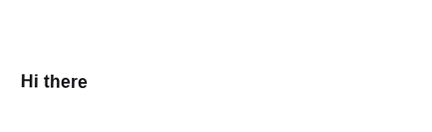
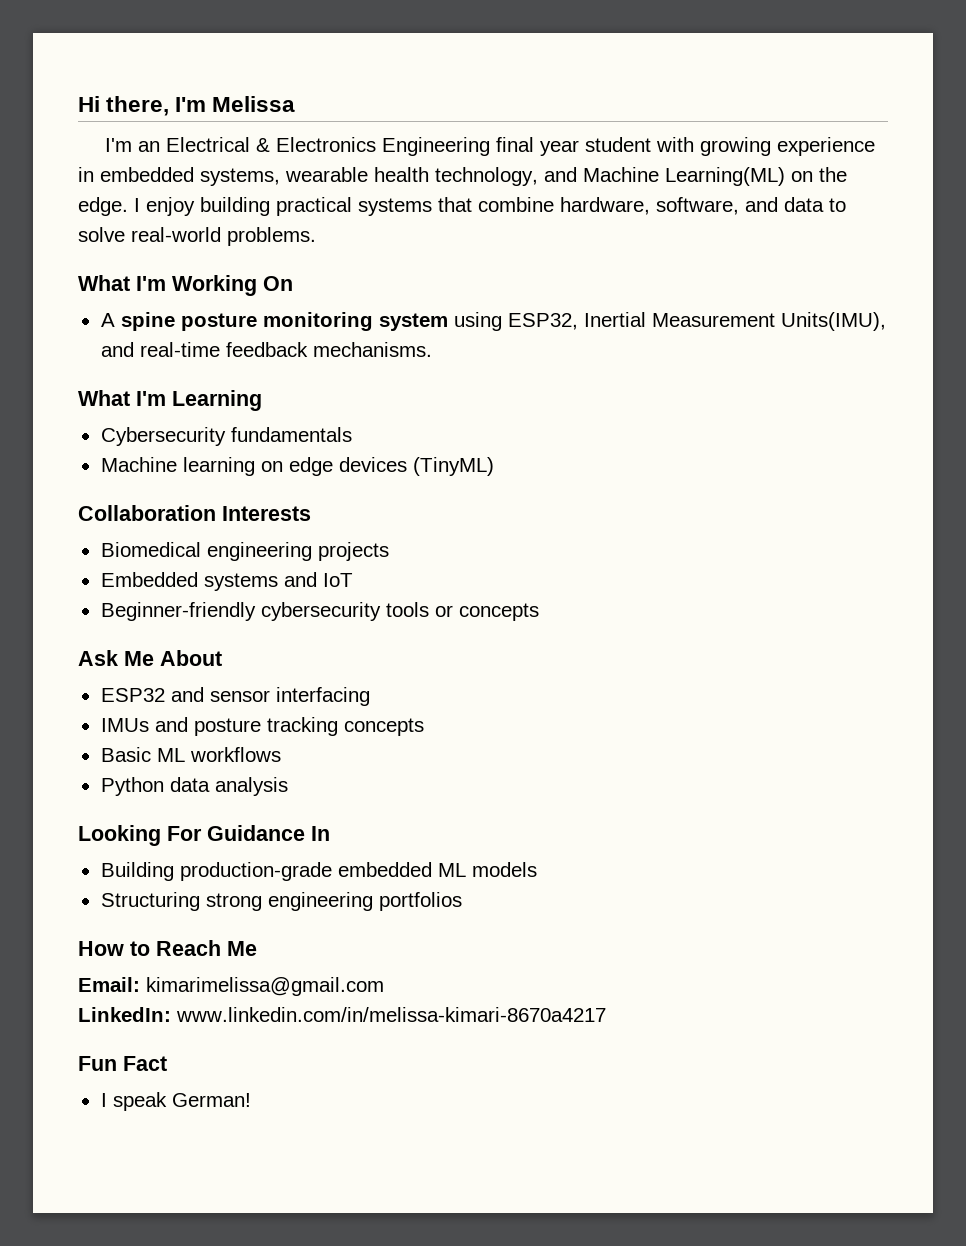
[43,74,88,89] there -> [106,96,296,116] [104,137,875,156] [78,167,847,186] [78,197,846,216] [78,227,316,246] [78,275,293,296] [100,312,886,331] [100,342,432,357] [78,390,262,411] [100,427,352,446] [100,457,494,476] [78,505,311,521] [100,542,389,561] [100,572,353,591] [100,602,539,621] [78,650,222,666] [100,687,370,706] [100,717,424,736] [100,747,281,762] [100,777,288,796] [78,825,330,846] [100,862,537,881] [100,892,462,911] [78,940,257,956] [78,977,384,996] [78,1007,606,1022] [78,1056,167,1071] [100,1092,251,1111] there, I'm Melissa // I'm an Electrical & Electronics Engineering final year student with growing experience in embedded systems, wearable health technology, and Machine Learning(ML) on the edge. I enjoy building practical systems that combine hardware, software, and data to solve real-world problems. // What I'm Working On // A spine posture monitoring system using ESP32, Inertial Measurement Units(IMU), and real-time feedback mechanisms. // What I'm Learning // Cybersecurity fundamentals // Machine learning on edge devices (TinyML) // Collaboration Interests // Biomedical engineering projects // Embedded systems and IoT // Beginner-friendly cybersecurity tools or concepts // Ask Me About // ESP32 and sensor interfacing // IMUs and posture tracking concepts // Basic ML workflows // Python data analysis // Looking For Guidance In // Building production-grade embedded ML models // Structuring strong engineering portfolios // How to Reach Me // Email: kimarimelissa@gmail.com // LinkedIn: www.linkedin.com/in/melissa-kimari-8670a4217 // Fun Fact // I speak German!

